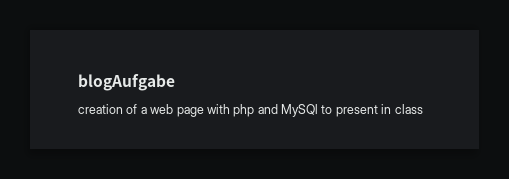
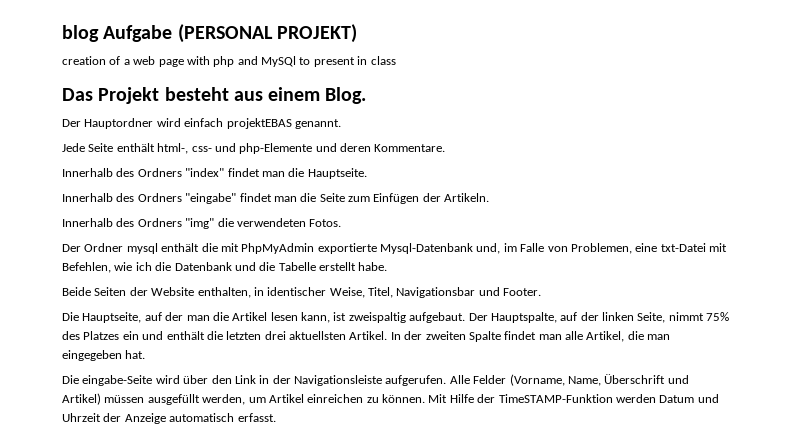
[78,74,175,91] blogAufgabe -> [62,24,357,43] blog Aufgabe (PERSONAL PROJEKT)
(423, 109) none -> [62,87,367,104] [62,118,341,129] [62,143,446,154] [62,168,367,179] [62,193,490,204] [62,218,342,229] [62,243,727,254] [62,262,388,273] [62,287,542,298] [62,312,730,323] [62,331,671,342] [62,350,146,361] [62,374,689,386] [62,393,719,405] [62,413,276,424] // Das Projekt besteht aus einem Blog. // Der Hauptordner wird einfach projektEBAS genannt. // Jede Seite enthält html-, css- und php-Elemente und deren Kommentare. // Innerhalb des Ordners "index" findet man die Hauptseite. // Innerhalb des Ordners "eingabe" findet man die Seite zum Einfügen der Artikeln. // Innerhalb des Ordners "img" die verwendeten Fotos. // Der Ordner mysql enthält die mit PhpMyAdmin exportierte Mysql-Datenbank und, im Falle von Problemen, eine txt-Datei mit Befehlen, wie ich die Datenbank und die Tabelle erstellt habe. // Beide Seiten der Website enthalten, in identischer Weise, Titel, Navigationsbar und Footer. // Die Hauptseite, auf der man die Artikel lesen kann, ist zweispaltig aufgebaut. Der Hauptspalte, auf der linken Seite, nimmt 75% des Platzes ein und enthält die letzten drei aktuellsten Artikel. In der zweiten Spalte findet man alle Artikel, die man eingegeben hat. // Die eingabe-Seite wird über den Link in der Navigationsleiste aufgerufen. Alle Felder (Vorname, Name, Überschrift und Artikel) müssen ausgefüllt werden, um Artikel einreichen zu können. Mit Hilfe der TimeSTAMP-Funktion werden Datum und Uhrzeit der Anzeige automatisch erfasst.

